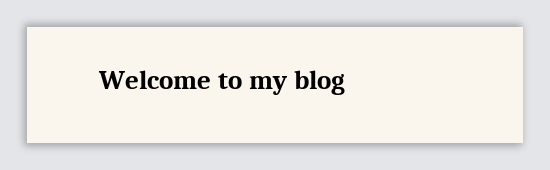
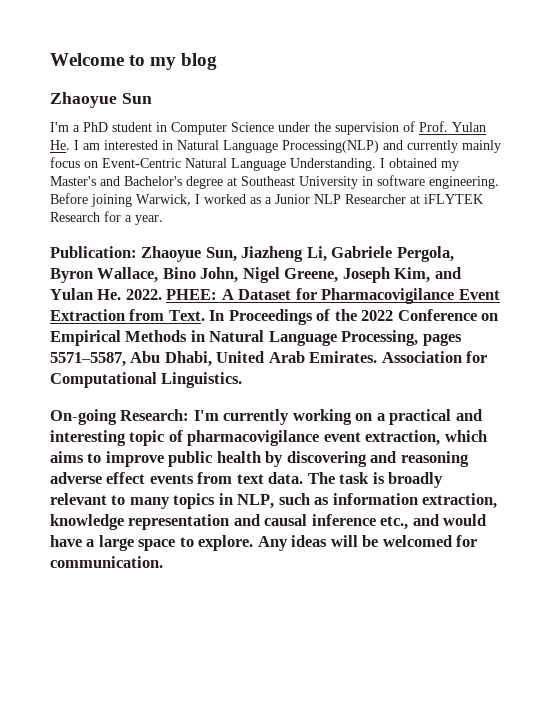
(346, 82) none -> [50,92,152,108] [50,121,486,135] [50,140,501,153] [50,157,459,171] [50,175,499,189] [50,193,483,207] [50,211,163,225] [50,246,454,262] [50,267,461,283] [50,288,500,304] [50,309,499,325] [50,330,462,346] [50,351,488,367] [50,372,243,388] [50,409,482,425] [50,430,487,446] [50,451,469,467] [50,472,444,488] [50,493,498,509] [50,514,487,530] [50,535,478,551] [50,556,163,568] // Zhaoyue Sun // I'm a PhD student in Computer Science under the supervision of Prof. Yulan He. I am interested in Natural Language Processing(NLP) and currently mainly focus on Event-Centric Natural Language Understanding. I obtained my Master's and Bachelor's degree at Southeast University in software engineering. Before joining Warwick, I worked as a Junior NLP Researcher at iFLYTEK Research for a year. // Publication: Zhaoyue Sun, Jiazheng Li, Gabriele Pergola, Byron Wallace, Bino John, Nigel Greene, Joseph Kim, and Yulan He. 2022. PHEE: A Dataset for Pharmacovigilance Event Extraction from Text. In Proceedings of the 2022 Conference on Empirical Methods in Natural Language Processing, pages 5571–5587, Abu Dhabi, United Arab Emirates. Association for Computational Linguistics. // On-going Research: I'm currently working on a practical and interesting topic of pharmacovigilance event extraction, which aims to improve public health by discovering and reasoning adverse effect events from text data. The task is broadly relevant to many topics in NLP, such as information extraction, knowledge representation and causal inference etc., and would have a large space to explore. Any ideas will be welcomed for communication.

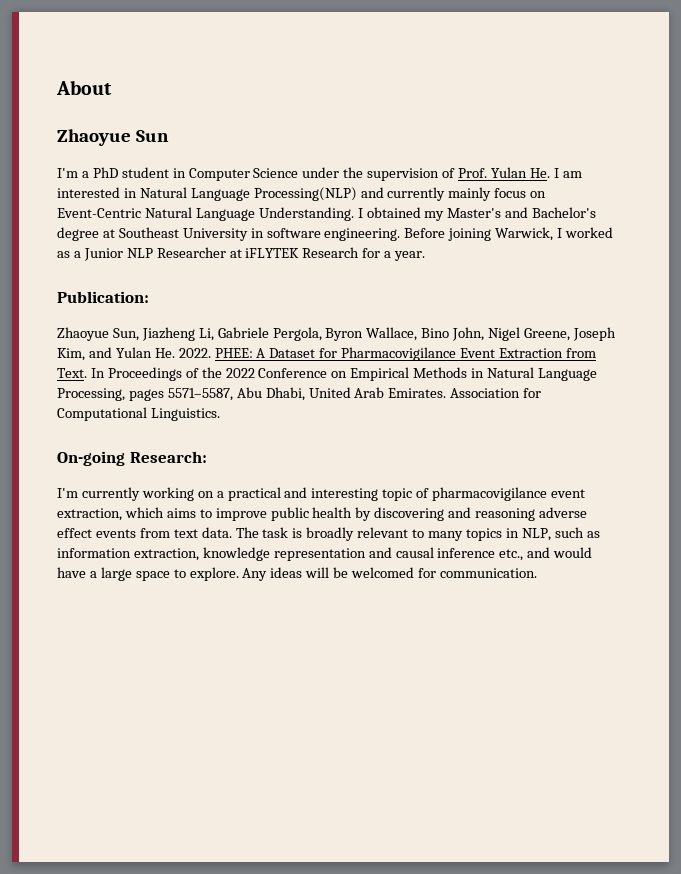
[50,53,218,70] Welcome to my blog -> [56,80,112,95] About
(137, 252) none -> (149, 297) //
(190, 415) none -> (207, 457) //

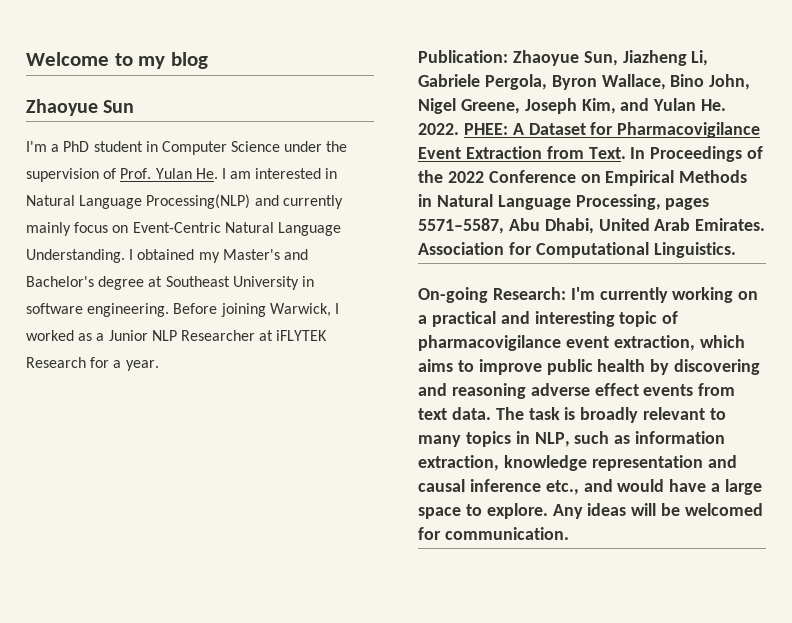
[56,80,112,95] About -> [26,52,209,69] Welcome to my blog
(149, 297) // -> (508, 56) none
(207, 457) // -> (566, 293) none

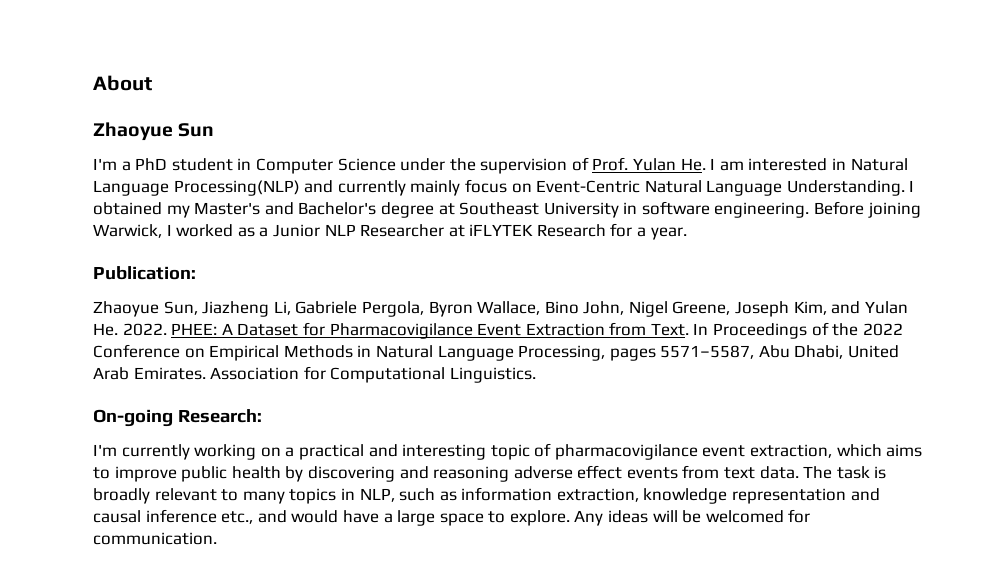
[26,52,209,69] Welcome to my blog -> [93,75,152,91] About
(508, 56) none -> (196, 273) //
(566, 293) none -> (262, 416) //

